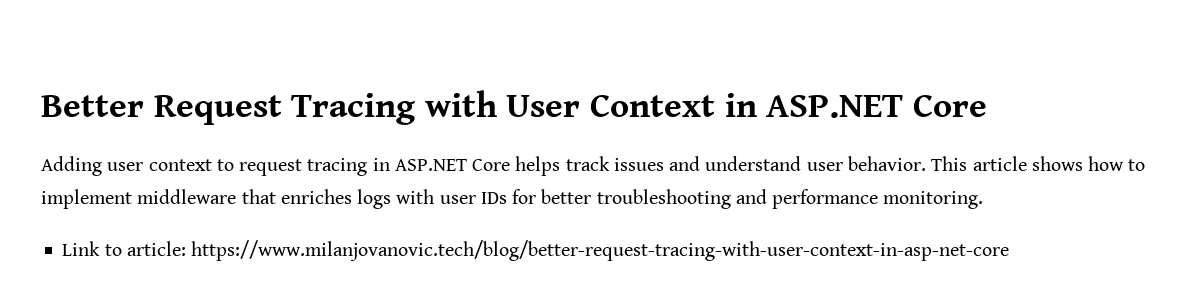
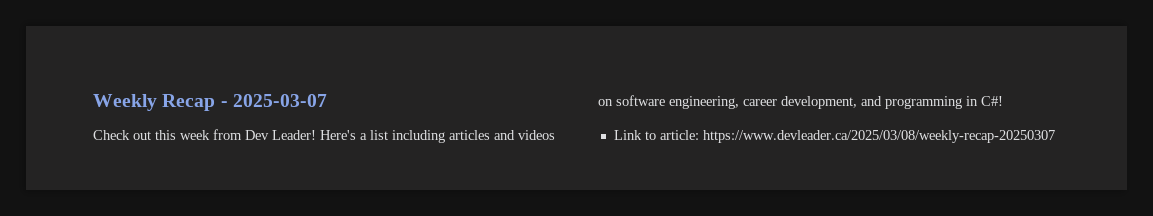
[41,90,987,125] [41,156,1146,176] [41,189,984,209] Better Request Tracing with User Context in ASP.NET Core // Adding user context to request tracing in ASP.NET Core helps track issues and understand user behavior. This article shows how to implement middleware that enriches logs with user IDs for better troubleshooting and performance monitoring. -> [93,94,327,111] [93,129,555,143] [598,95,1003,109] Weekly Recap - 2025-03-07 // Check out this week from Dev Leader! Here's a list including articles and videos on software engineering, career development, and programming in C#!
[191,240,1010,261] https://www.milanjovanovic.tech/blog/better-request-tracing-with-user-context-in-asp-net-core -> [702,130,1055,143] https://www.devleader.ca/2025/03/08/weekly-recap-20250307

